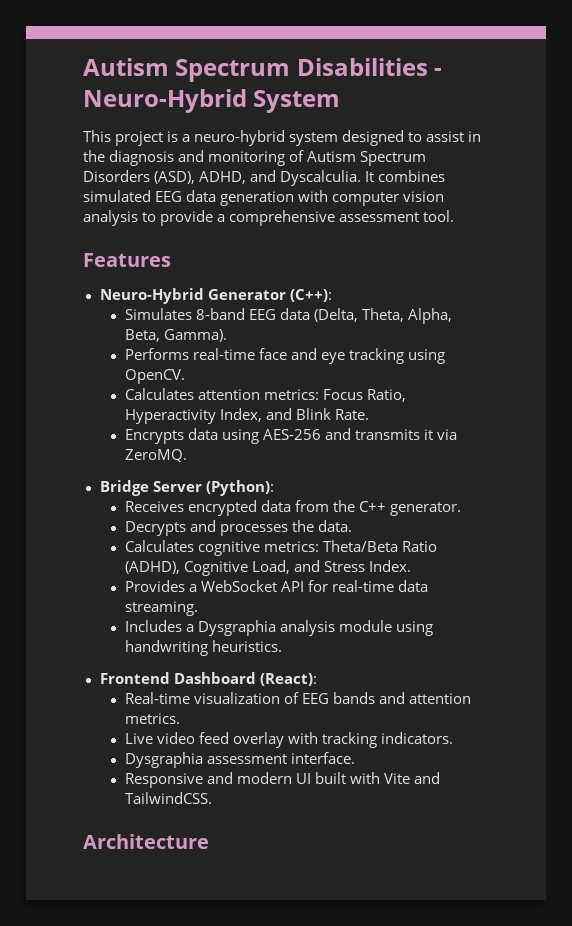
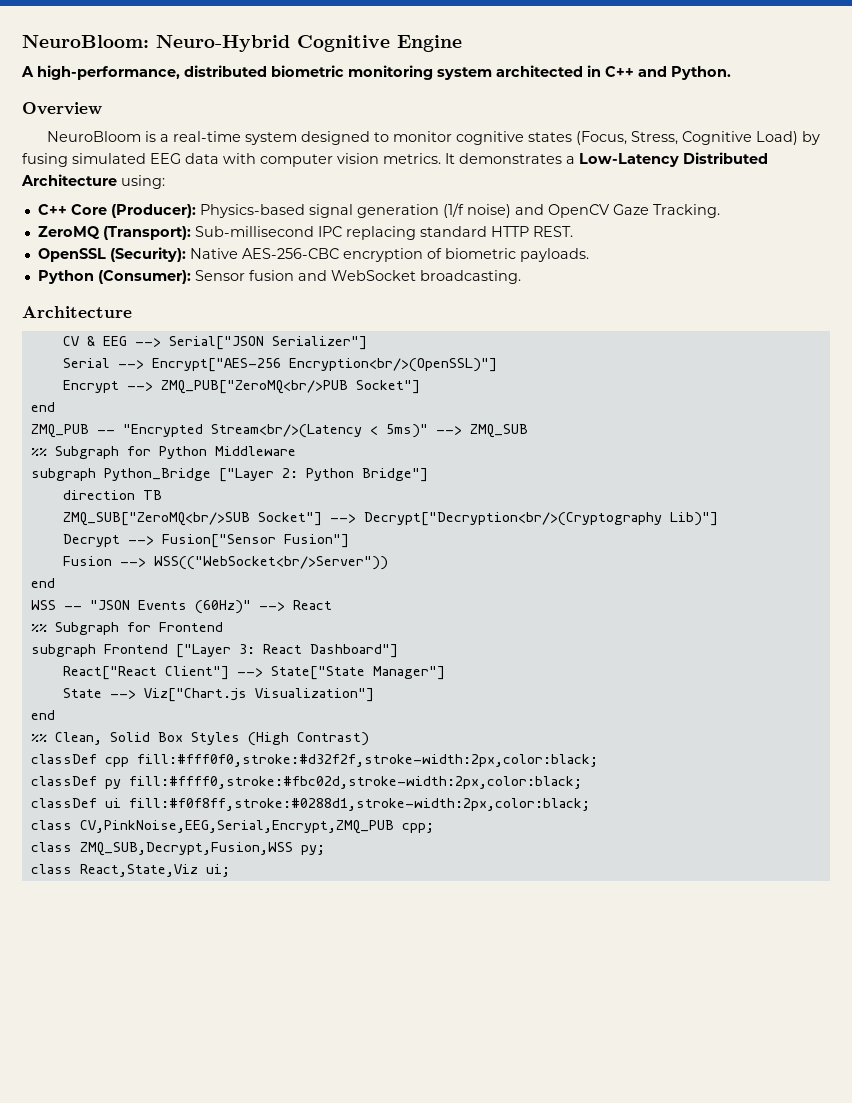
[83,58,443,82] [83,89,341,113] [83,130,164,146] Autism Spectrum Disabilities - Neuro-Hybrid System // This project -> [22,35,462,52] [21,65,731,80] [22,102,102,115] [46,131,141,142] NeuroBloom: Neuro-Hybrid Cognitive Engine // A high-performance, distributed biometric monitoring system architected in C++ and Python. // Overview // NeuroBloom
[194,130,286,146] neuro-hybrid -> [172,131,241,142] real-time
[426,131,482,142] [83,150,427,166] [83,170,446,186] assist in the diagnosis and monitoring of Autism Spectrum Disorders (ASD), ADHD, and Dyscalculia. It combines -> [392,131,820,145] [22,153,68,167] monitor cognitive states (Focus, Stress, Cognitive Load) by fusing
[220,191,295,206] generation -> (219, 158) none
[83,210,455,226] [83,253,171,267] [99,288,332,304] [124,308,452,324] [124,329,227,342] [124,348,445,364] [124,369,185,384] [124,388,406,402] [124,408,369,424] [124,428,458,444] [124,449,187,462] [99,480,274,496] [124,500,461,516] [124,520,352,536] [124,540,437,556] [124,560,411,576] [124,580,428,592] [124,601,198,616] [124,620,433,636] [124,640,282,656] [99,672,317,686] [124,692,471,704] [124,713,180,724] [124,732,453,748] [124,752,355,768] [124,772,441,788] [124,792,212,804] [83,834,209,849] analysis to provide a comprehensive assessment tool. // Features // Neuro-Hybrid Generator (C++): // Simulates 8-band EEG data (Delta, Theta, Alpha, Beta, Gamma). // Performs real-time face and eye tracking using OpenCV. // Calculates attention metrics: Focus Ratio, Hyperactivity Index, and Blink Rate. // Encrypts data using AES-256 and transmits it via ZeroMQ. // Bridge Server (Python): // Receives encrypted data from the C++ generator. // Decrypts and processes the data. // Calculates cognitive metrics: Theta/Beta Ratio (ADHD), Cognitive Load, and Stress Index. // Provides a WebSocket API for real-time data streaming. // Includes a Dysgraphia analysis module using handwriting heuristics. // Frontend Dashboard (React): // Real-time visualization of EEG bands and attention metrics. // Live video feed overlay with tracking indicators. // Dysgraphia assessment interface. // Responsive and modern UI built with Vite and TailwindCSS. // Architecture -> [383,152,768,167] [21,174,165,189] [37,203,720,218] [37,226,573,240] [37,247,589,262] [37,270,521,284] [22,306,132,318] [62,336,367,350] [62,358,497,372] [62,380,420,394] [30,402,55,412] [30,424,528,438] [30,446,296,459] [30,468,428,482] [62,490,162,500] [62,512,718,526] [62,534,349,548] [62,556,388,570] [30,578,55,588] [30,600,332,614] [30,622,223,635] [30,644,398,658] [62,666,445,680] [62,688,374,702] [30,710,55,720] [30,732,369,746] [30,754,598,767] [30,776,582,789] [30,798,590,811] [30,820,434,834] [30,842,325,856] [30,864,230,877] metrics. It demonstrates a Low-Latency Distributed Architecture using: // C++ Core (Producer): Physics-based signal generation (1/f noise) and OpenCV Gaze Tracking. // ZeroMQ (Transport): Sub-millisecond IPC replacing standard HTTP REST. // OpenSSL (Security): Native AES-256-CBC encryption of biometric payloads. // Python (Consumer): Sensor fusion and WebSocket broadcasting. // Architecture // CV & EEG --> Serial["JSON Serializer"] // Serial --> Encrypt["AES-256 Encryption<br/>(OpenSSL)"] // Encrypt --> ZMQ_PUB["ZeroMQ<br/>PUB Socket"] // end // ZMQ_PUB -- "Encrypted Stream<br/>(Latency < 5ms)" --> ZMQ_SUB // %% Subgraph for Python Middleware // subgraph Python_Bridge ["Layer 2: Python Bridge"] // direction TB // ZMQ_SUB["ZeroMQ<br/>SUB Socket"] --> Decrypt["Decryption<br/>(Cryptography Lib)"] // Decrypt --> Fusion["Sensor Fusion"] // Fusion --> WSS(("WebSocket<br/>Server")) // end // WSS -- "JSON Events (60Hz)" --> React // %% Subgraph for Frontend // subgraph Frontend ["Layer 3: React Dashboard"] // React["React Client"] --> State["State Manager"] // State --> Viz["Chart.js Visualization"] // end // %% Clean, Solid Box Styles (High Contrast) // classDef cpp fill:#fff0f0,stroke:#d32f2f,stroke-width:2px,color:black; // classDef py fill:#ffff0,stroke:#fbc02d,stroke-width:2px,color:black; // classDef ui fill:#f0f8ff,stroke:#0288d1,stroke-width:2px,color:black; // class CV,PinkNoise,EEG,Serial,Encrypt,ZMQ_PUB cpp; // class ZMQ_SUB,Decrypt,Fusion,WSS py; // class React,State,Viz ui;

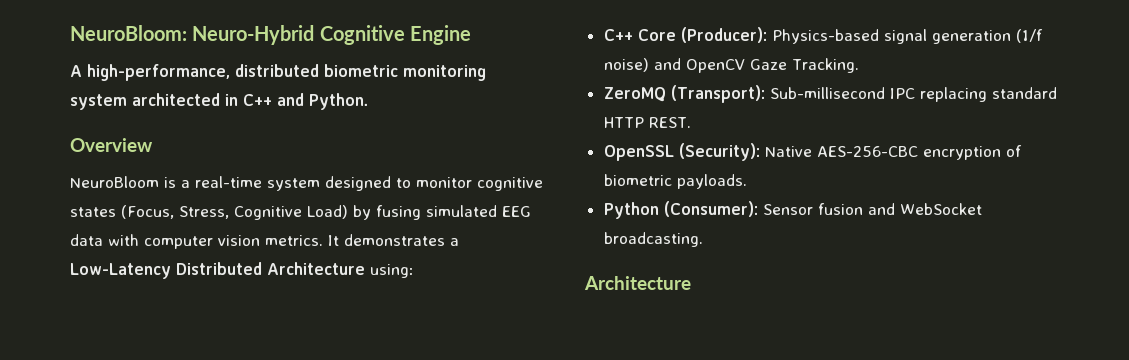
[62,336,367,350] [62,358,497,372] [62,380,420,394] [30,402,55,412] [30,424,528,438] [30,446,296,459] [30,468,428,482] [62,490,162,500] [62,512,718,526] [62,534,349,548] [62,556,388,570] [30,578,55,588] [30,600,332,614] [30,622,223,635] [30,644,398,658] [62,666,445,680] [62,688,374,702] [30,710,55,720] [30,732,369,746] [30,754,598,767] [30,776,582,789] [30,798,590,811] [30,820,434,834] [30,842,325,856] [30,864,230,877] // CV & EEG --> Serial["JSON Serializer"] // Serial --> Encrypt["AES-256 Encryption<br/>(OpenSSL)"] // Encrypt --> ZMQ_PUB["ZeroMQ<br/>PUB Socket"] // end // ZMQ_PUB -- "Encrypted Stream<br/>(Latency < 5ms)" --> ZMQ_SUB // %% Subgraph for Python Middleware // subgraph Python_Bridge ["Layer 2: Python Bridge"] // direction TB // ZMQ_SUB["ZeroMQ<br/>SUB Socket"] --> Decrypt["Decryption<br/>(Cryptography Lib)"] // Decrypt --> Fusion["Sensor Fusion"] // Fusion --> WSS(("WebSocket<br/>Server")) // end // WSS -- "JSON Events (60Hz)" --> React // %% Subgraph for Frontend // subgraph Frontend ["Layer 3: React Dashboard"] // React["React Client"] --> State["State Manager"] // State --> Viz["Chart.js Visualization"] // end // %% Clean, Solid Box Styles (High Contrast) // classDef cpp fill:#fff0f0,stroke:#d32f2f,stroke-width:2px,color:black; // classDef py fill:#ffff0,stroke:#fbc02d,stroke-width:2px,color:black; // classDef ui fill:#f0f8ff,stroke:#0288d1,stroke-width:2px,color:black; // class CV,PinkNoise,EEG,Serial,Encrypt,ZMQ_PUB cpp; // class ZMQ_SUB,Decrypt,Fusion,WSS py; // class React,State,Viz ui; -> (691, 283) none

